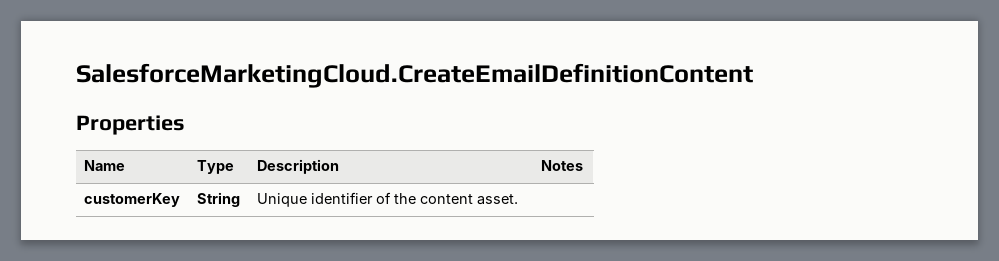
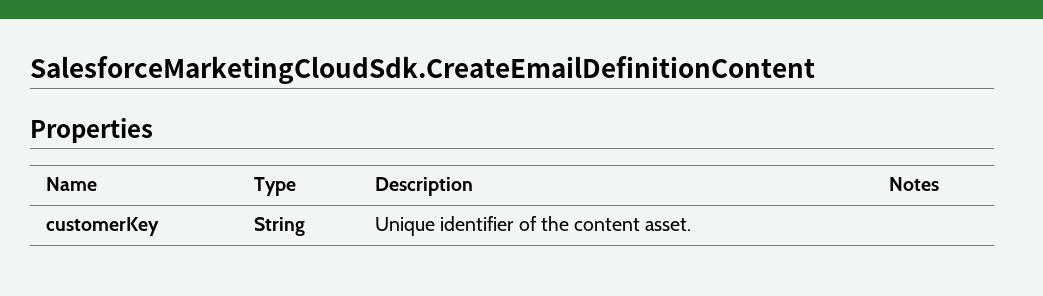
[76,63,753,88] SalesforceMarketingCloud.CreateEmailDefinitionContent -> [30,56,815,84] SalesforceMarketingCloudSdk.CreateEmailDefinitionContent

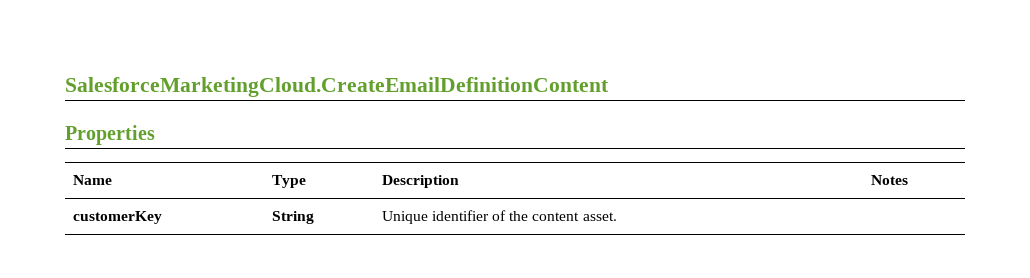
[30,56,815,84] SalesforceMarketingCloudSdk.CreateEmailDefinitionContent -> [65,77,609,97] SalesforceMarketingCloud.CreateEmailDefinitionContent

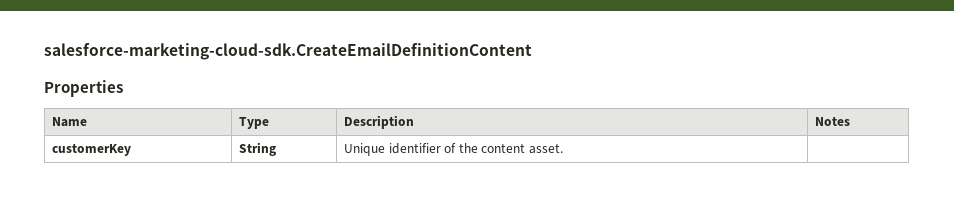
[65,77,609,97] SalesforceMarketingCloud.CreateEmailDefinitionContent -> [44,43,532,60] salesforce-marketing-cloud-sdk.CreateEmailDefinitionContent

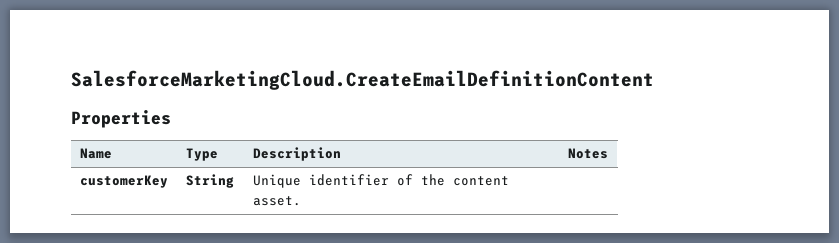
[44,43,532,60] salesforce-marketing-cloud-sdk.CreateEmailDefinitionContent -> [71,70,654,90] SalesforceMarketingCloud.CreateEmailDefinitionContent

